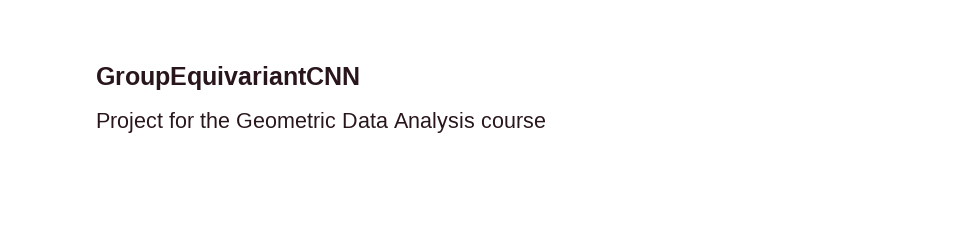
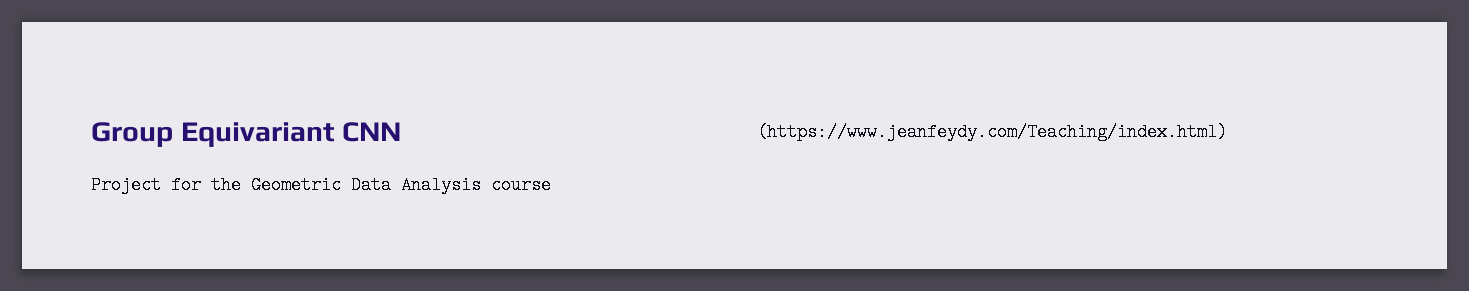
[96,66,360,90] GroupEquivariantCNN -> [91,122,402,147] Group Equivariant CNN
(546, 121) none -> [757,123,1227,141] (https://www.jeanfeydy.com/Teaching/index.html)

